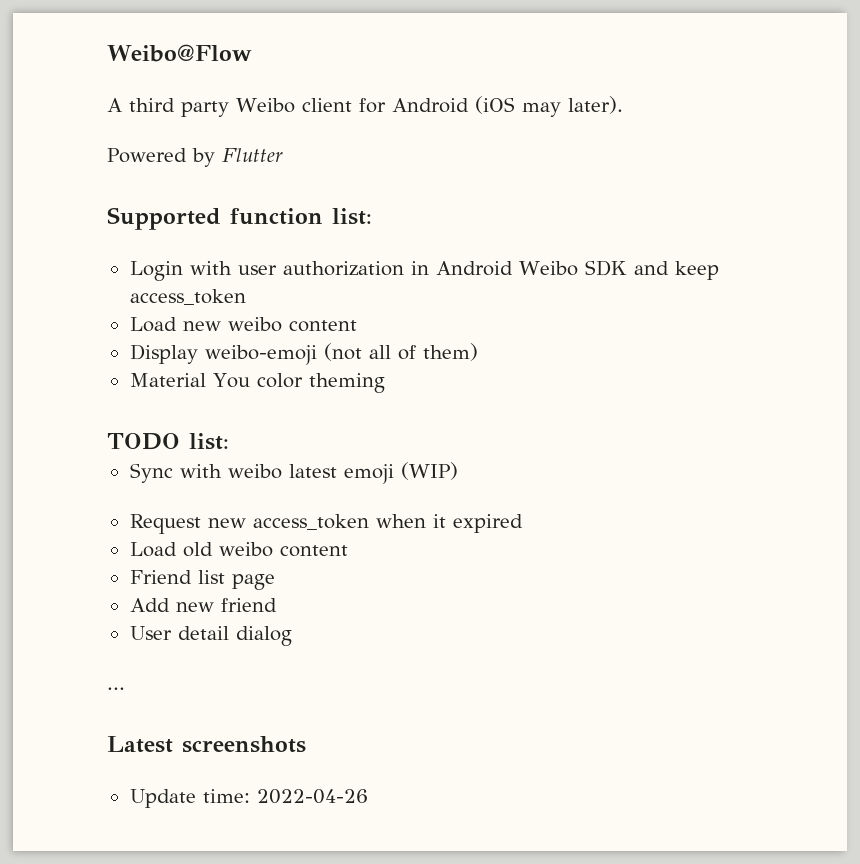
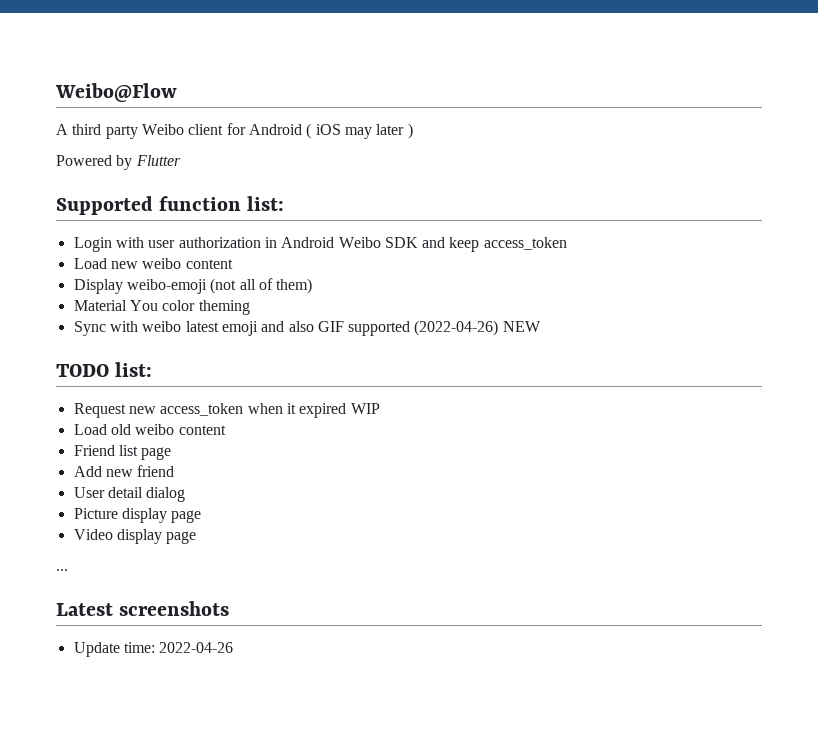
[474,96,623,117] (iOS may later). -> [306,123,413,139] ( iOS may later )
[107,433,229,450] // TODO list: -> (250, 307) none
[400,462,458,480] (WIP) -> [261,320,541,336] [56,362,153,377] and also GIF supported (2022-04-26) NEW // TODO list:
(523, 523) none -> [350,403,380,414] WIP
(292, 636) none -> [73,508,202,523] [73,529,197,544] // Picture display page // Video display page

